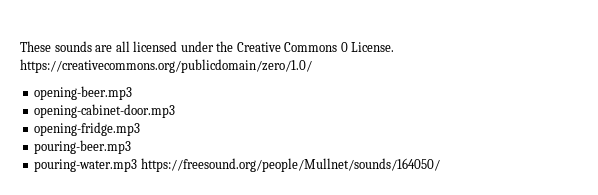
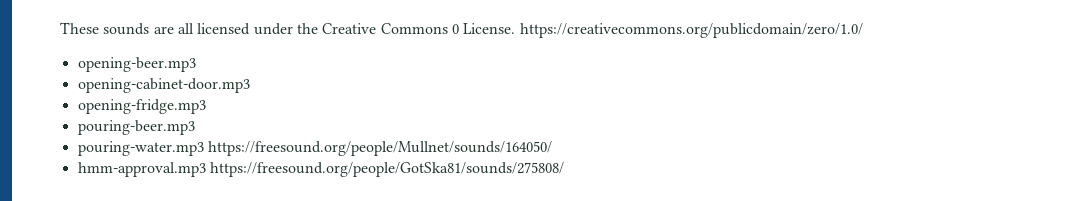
(440, 165) none -> [77,162,564,177] // hmm-approval.mp3 https://freesound.org/people/GotSka81/sounds/275808/

